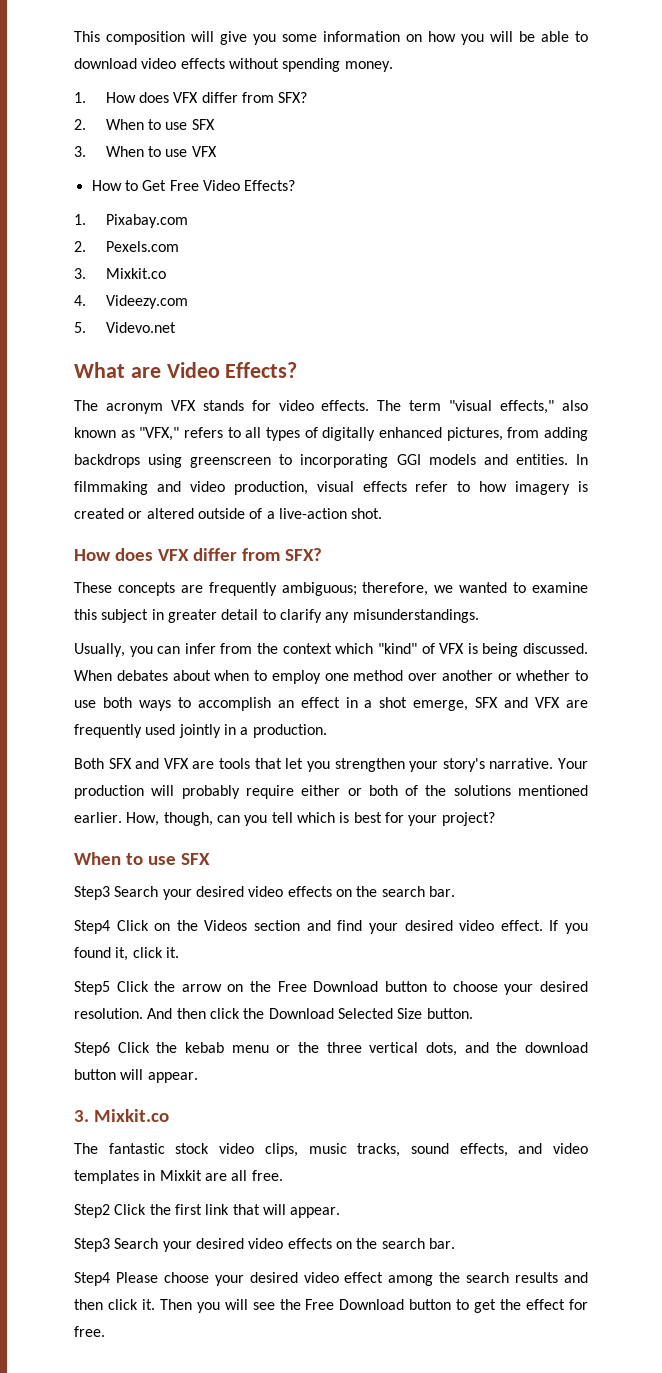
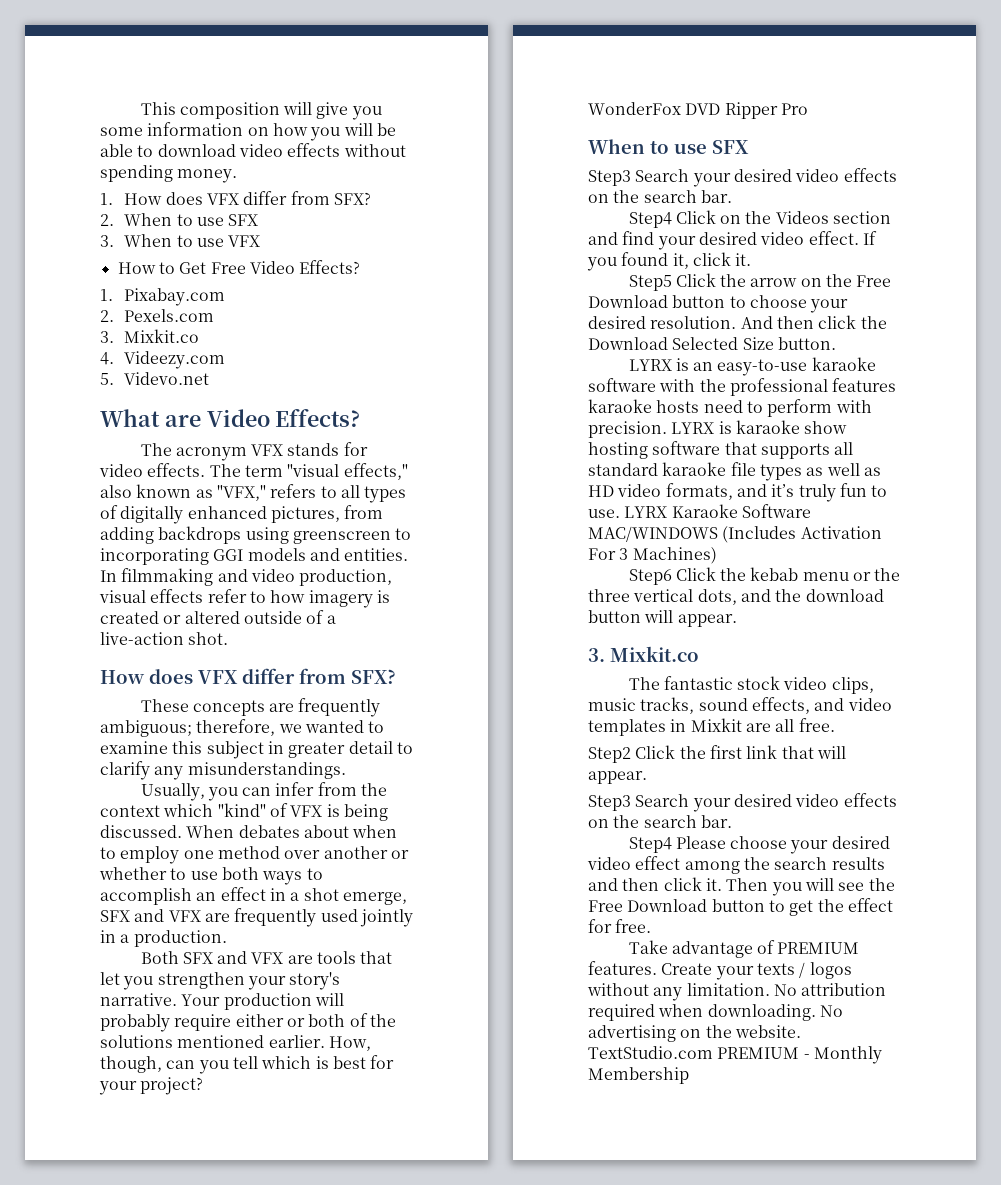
(495, 819) none -> [588,102,808,119] // WonderFox DVD Ripper Pro
(473, 1013) none -> [628,357,876,376] [588,378,897,396] [588,399,872,417] [588,420,848,438] [588,441,854,459] [588,462,881,481] [588,483,888,502] [588,504,811,518] [588,526,882,543] [588,547,717,564] // LYRX is an easy-to-use karaoke software with the professional features karaoke hosts need to perform with precision. LYRX is karaoke show hosting software that supports all standard karaoke file types as well as HD video formats, and it’s truly fun to use. LYRX Karaoke Software MAC/WINDOWS (Includes Activation For 3 Machines)
(105, 1331) none -> [628,940,860,958] [588,961,852,980] [587,983,887,1001] [588,1004,843,1021] [588,1025,801,1042] [588,1046,882,1064] [588,1067,689,1084] // Take advantage of PREMIUM features. Create your texts / logos without any limitation. No attribution required when downloading. No advertising on the website. TextStudio.com PREMIUM - Monthly Membership

